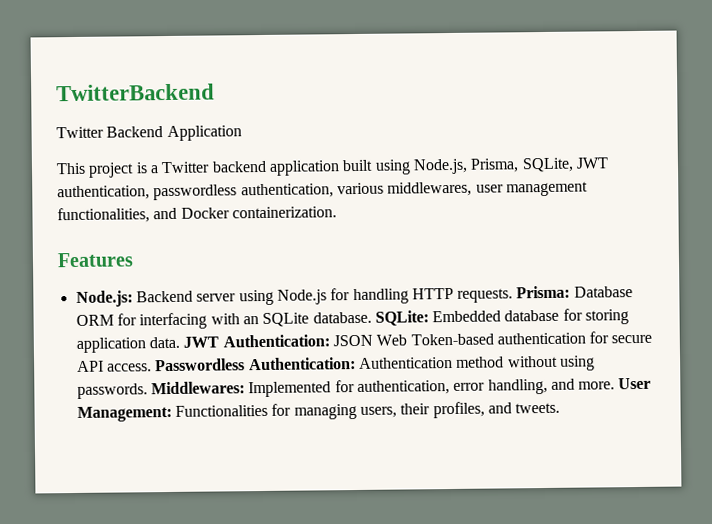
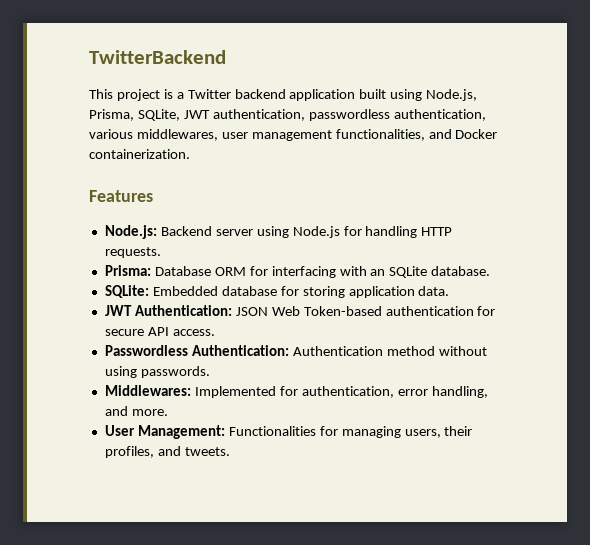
[56,125,242,142] // Twitter Backend Application -> (226, 57) none
(514, 295) none -> (161, 252) //
(372, 317) none -> (491, 271) //
(180, 342) none -> (450, 291) //
(152, 367) none -> (215, 332) //
(148, 391) none -> (210, 372) //
(616, 385) none -> (168, 412) //

